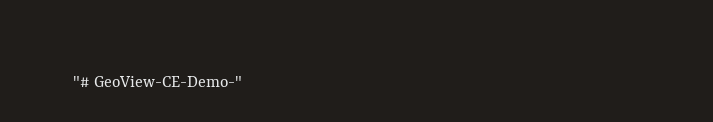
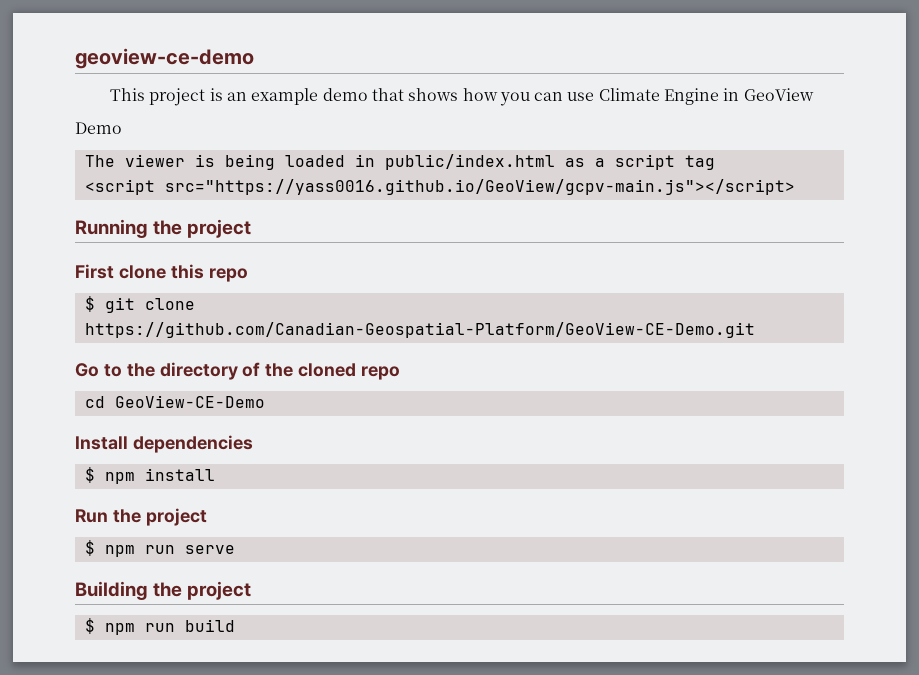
[73,76,242,87] "# GeoView-CE-Demo-" -> [75,48,254,69] [109,88,814,106] [75,122,122,134] [84,154,715,170] [84,179,795,195] [75,219,252,238] [75,264,248,282] [84,296,195,313] [84,322,755,338] [75,362,401,380] [84,395,265,408] [75,435,253,453] [84,467,215,484] [75,508,207,526] [84,540,235,557] [75,581,252,600] [84,618,235,635] geoview-ce-demo // This project is an example demo that shows how you can use Climate Engine in GeoView // Demo // The viewer is being loaded in public/index.html as a script tag // <script src="https://yass0016.github.io/GeoView/gcpv-main.js"></script> // Running the project // First clone this repo // $ git clone https://github.com/Canadian-Geospatial-Platform/GeoView-CE-Demo.git // Go to the directory of the cloned repo // cd GeoView-CE-Demo // Install dependencies // $ npm install // Run the project // $ npm run serve // Building the project // $ npm run build

